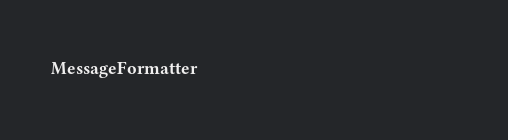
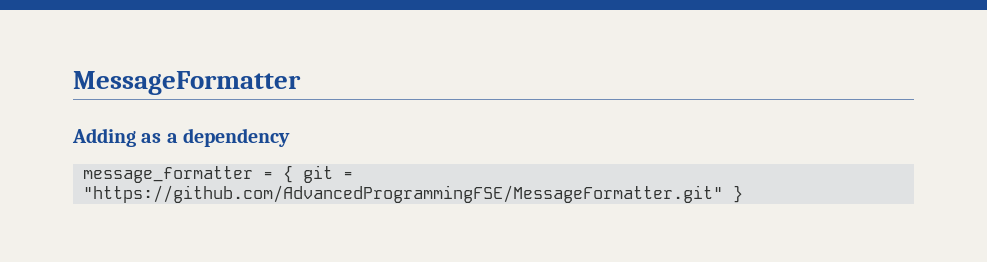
(198, 69) none -> [72,128,290,147] [83,165,354,183] [83,185,744,203] // Adding as a dependency // message_formatter = { git = "https://github.com/AdvancedProgrammingFSE/MessageFormatter.git" }

